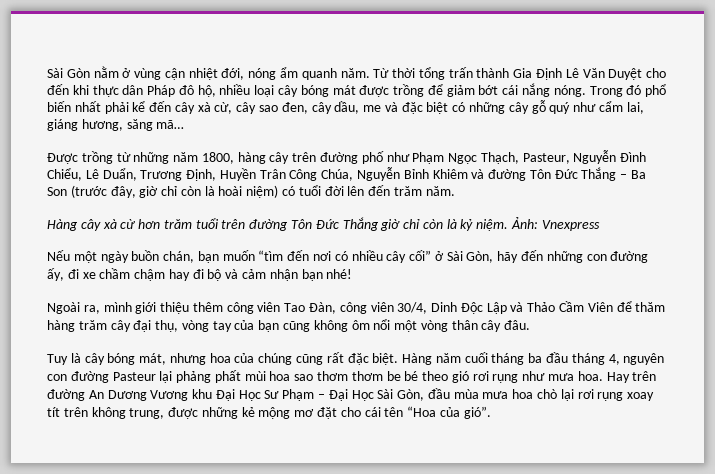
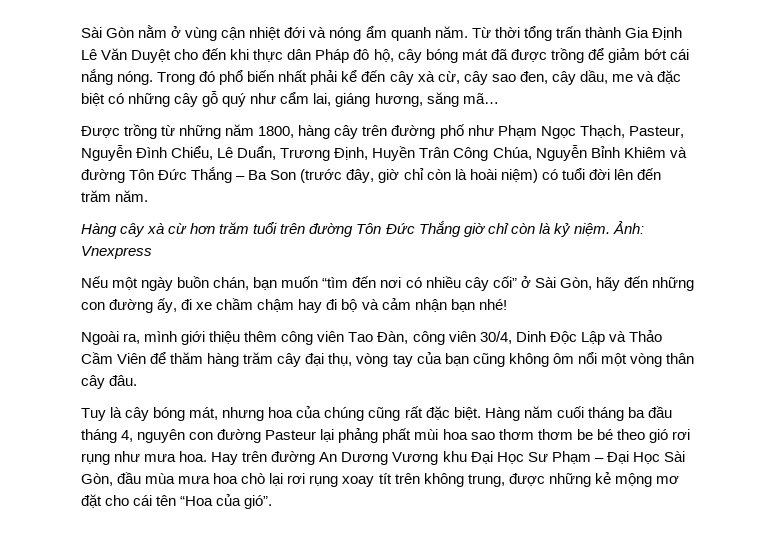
[221,68,245,80] đới, -> [284,27,327,38] đới và
[219,84,275,97] nhiều loại -> (394, 55) none
(356, 90) none -> [490,49,508,60] đã

